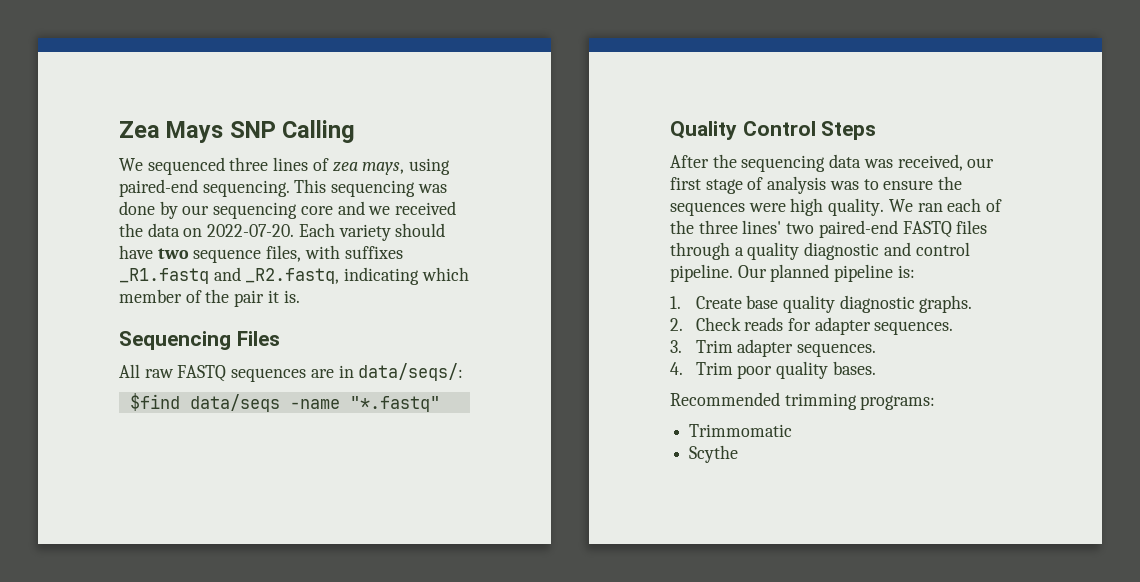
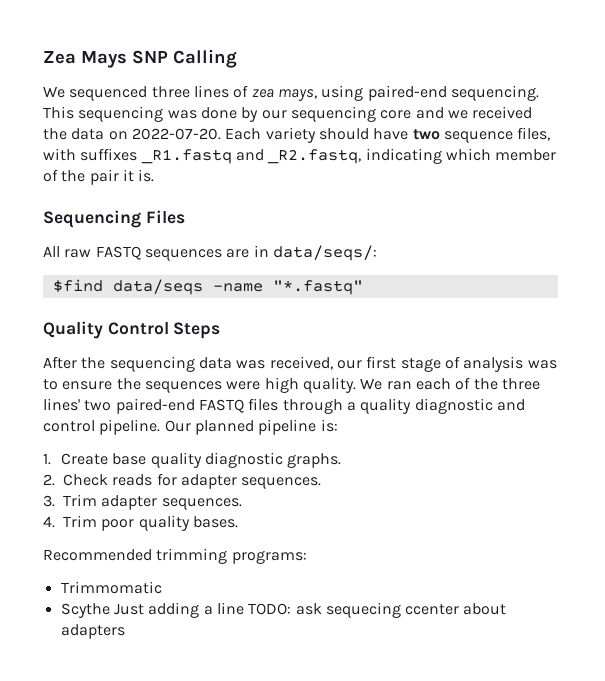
(739, 454) none -> [113,602,507,618] [60,624,125,639] Just adding a line TODO: ask sequecing ccenter about adapters

